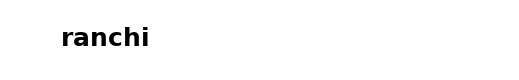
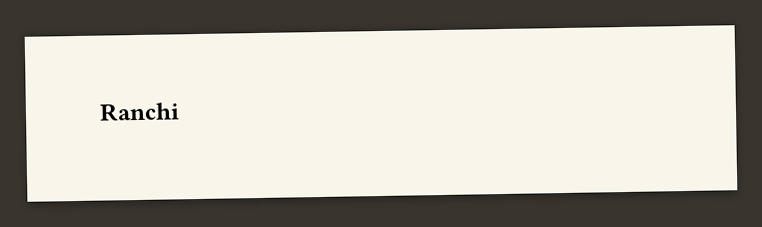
[61,27,150,46] ranchi -> [99,102,180,122] Ranchi

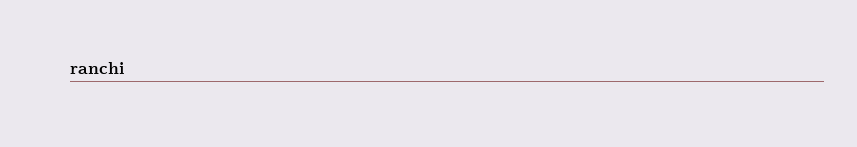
[99,102,180,122] Ranchi -> [70,62,124,74] ranchi

